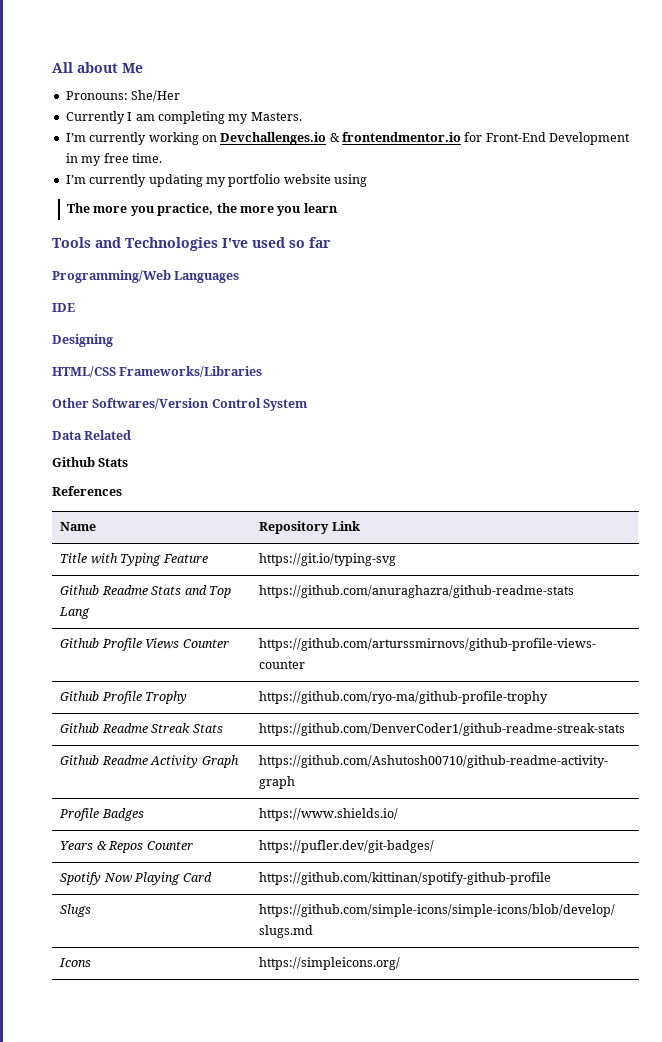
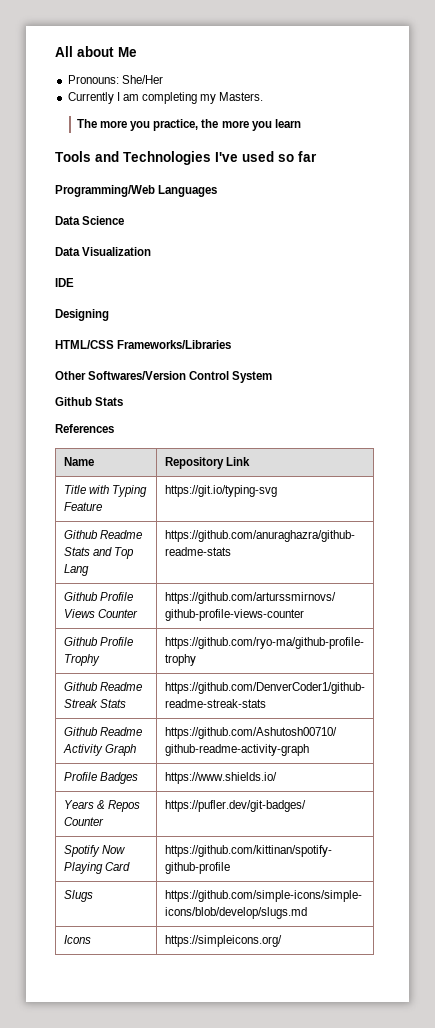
[65,132,631,145] [65,153,162,166] [65,174,367,187] // I’m currently working on Devchallenges.io & frontendmentor.io for Front-End Development in my free time. // I’m currently updating my portfolio website using -> (264, 96) none
(240, 277) none -> [55,216,125,225] [55,247,152,256] // Data Science // Data Visualization
[52,430,132,440] // Data Related -> (273, 377) none

